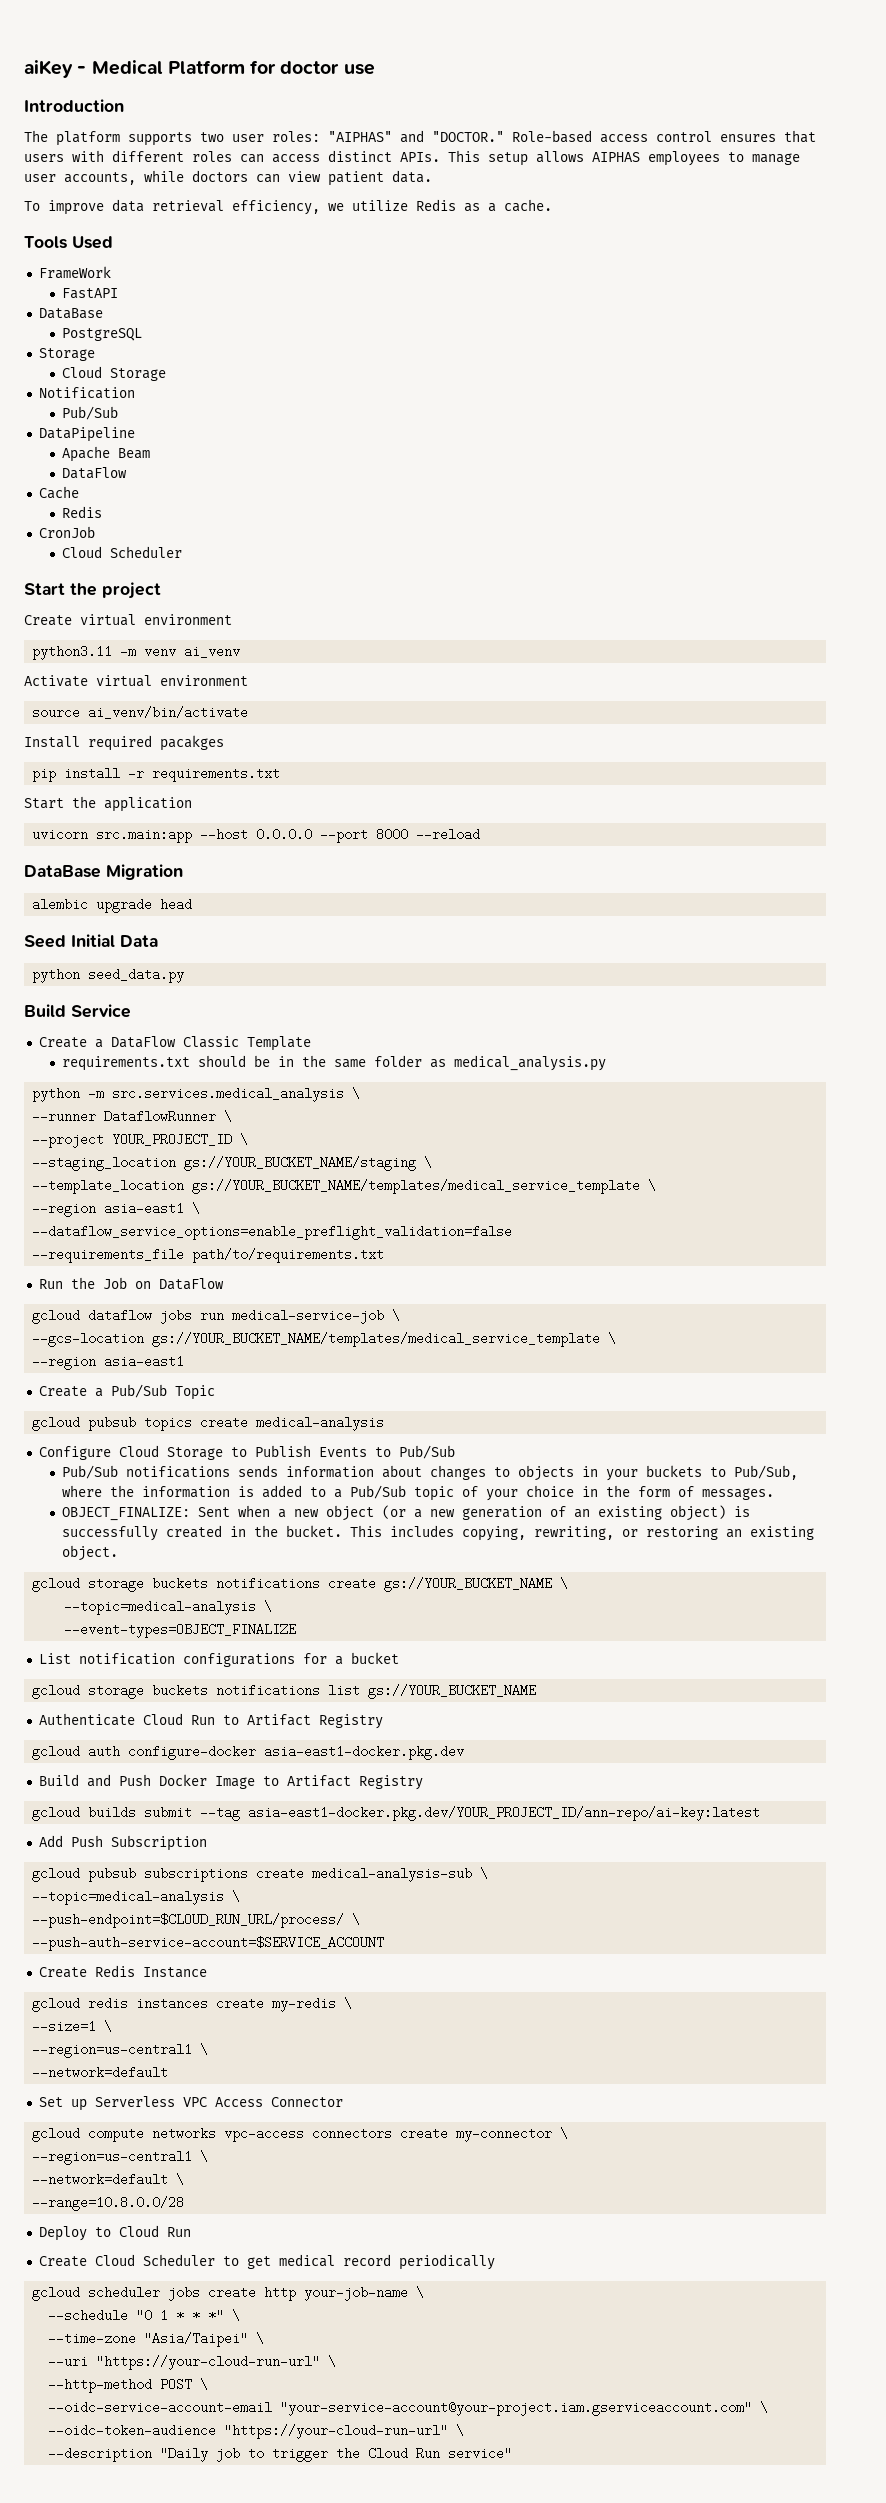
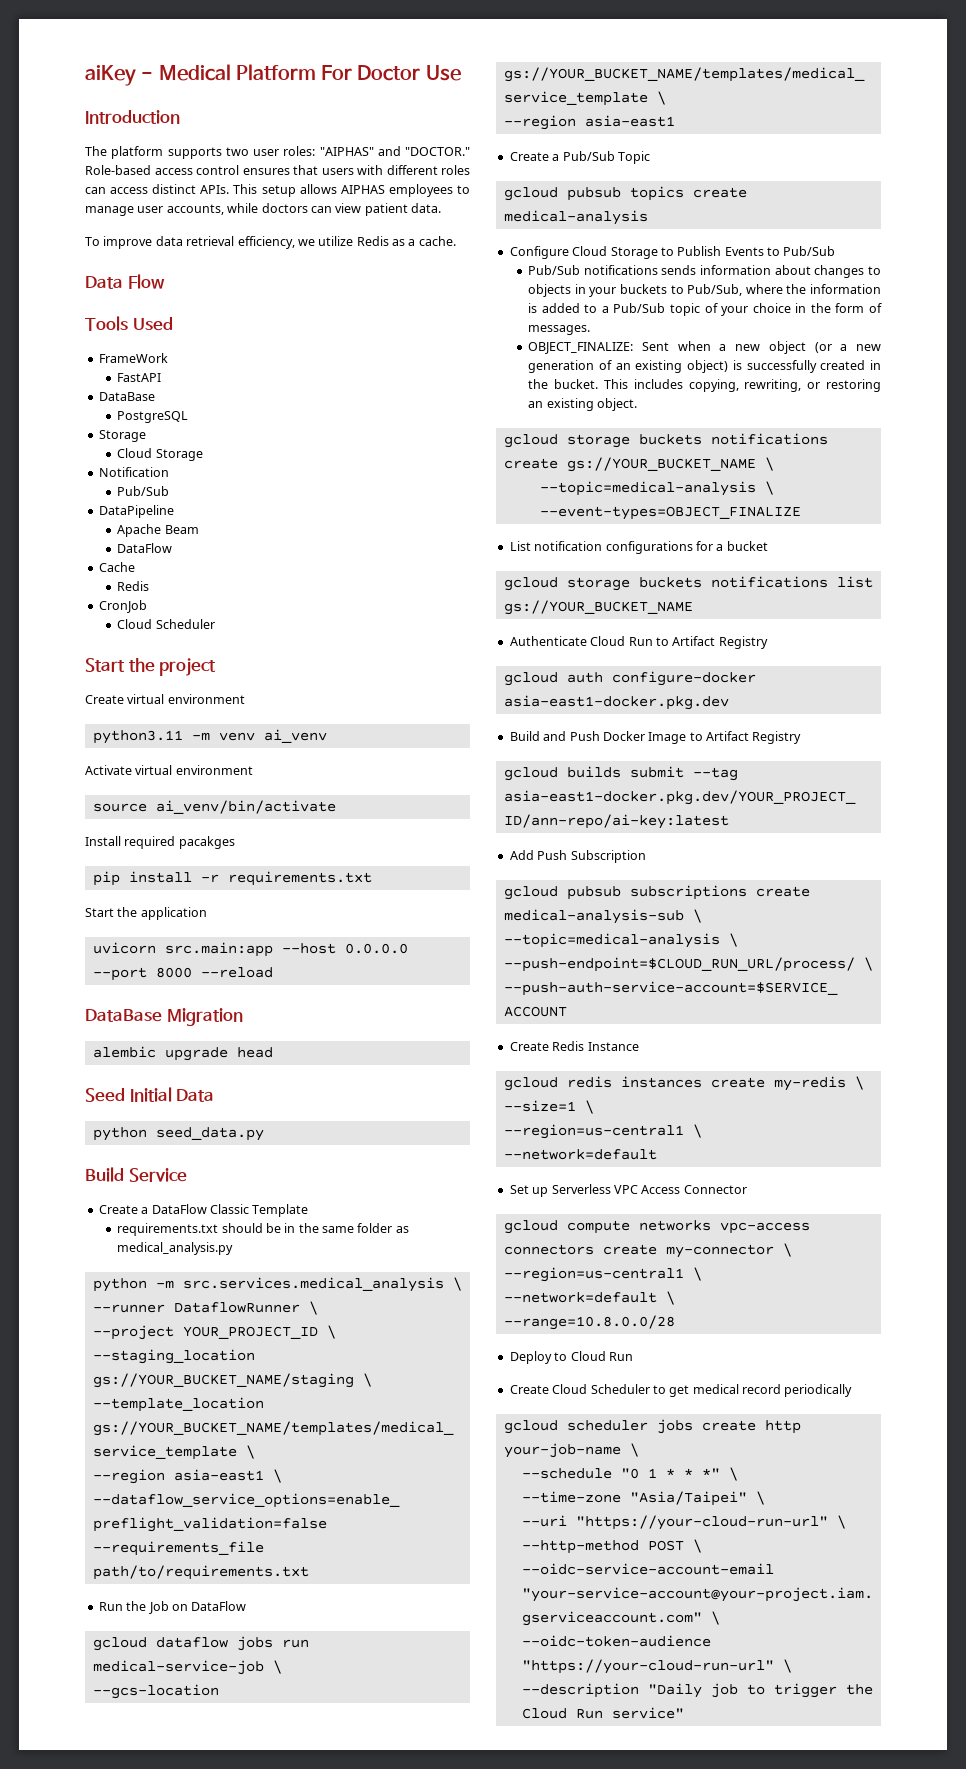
[250,60,375,75] for doctor use -> [321,65,461,81] For Doctor Use
(552, 205) none -> [85,274,165,289] // Data Flow

